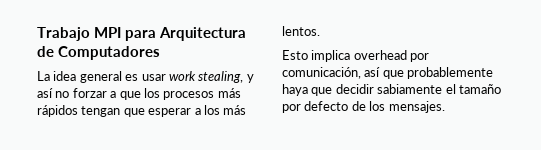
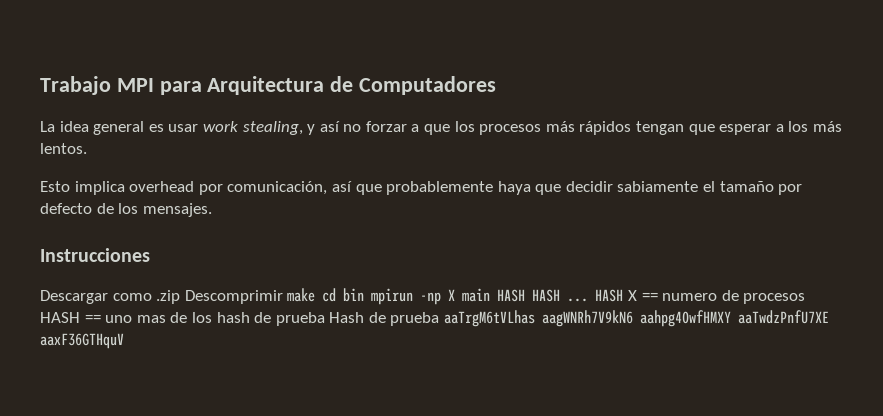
(445, 107) none -> [40,248,150,262] [40,288,806,305] [40,310,830,327] [40,333,124,349] // Instrucciones // Descargar como .zip Descomprimir make cd bin mpirun -np X main HASH HASH ... HASH X == numero de procesos HASH == uno mas de los hash de prueba Hash de prueba aaTrgM6tVLhas aagWNRh7V9kN6 aahpg4OwfHMXY aaTwdzPnfU7XE aaxF36GTHquV

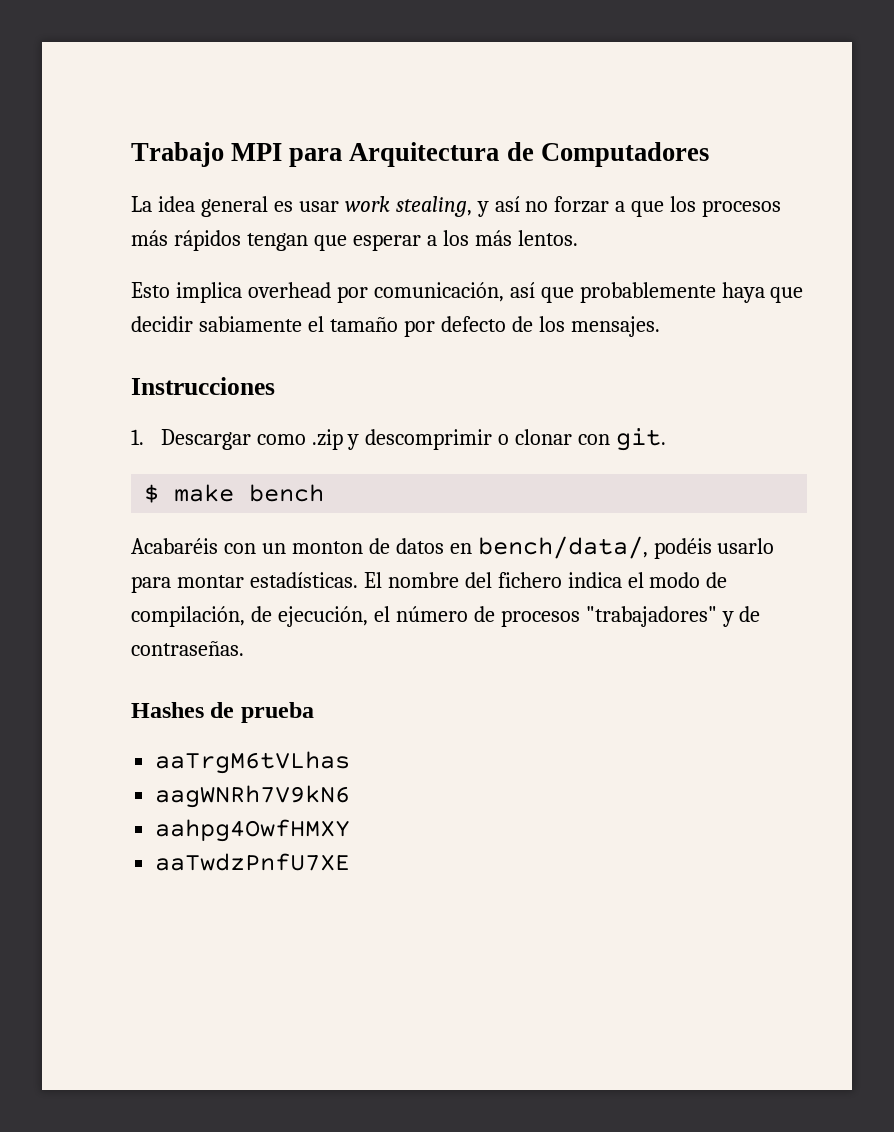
(150, 255) none -> [131,429,144,445] 1.
[184,288,806,305] [40,312,440,326] Descomprimir make cd bin mpirun -np X main HASH HASH ... HASH X == numero de procesos HASH == uno mas de los hash de prueba Hash de prueba -> [347,428,667,451] [144,484,325,503] [131,536,775,559] [131,572,728,593] [131,606,761,627] [131,641,244,656] [131,702,314,723] y descomprimir o clonar con git. // $ make bench // Acabaréis con un monton de datos en bench/data/, podéis usarlo para montar estadísticas. El nombre del fichero indica el modo de compilación, de ejecución, el número de procesos "trabajadores" y de contraseñas. // Hashes de prueba //
(536, 318) none -> (351, 762) //
(634, 318) none -> (351, 796) //
[738,310,830,324] [40,333,124,349] aaTwdzPnfU7XE aaxF36GTHquV -> [155,853,351,871] // aaTwdzPnfU7XE

